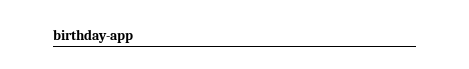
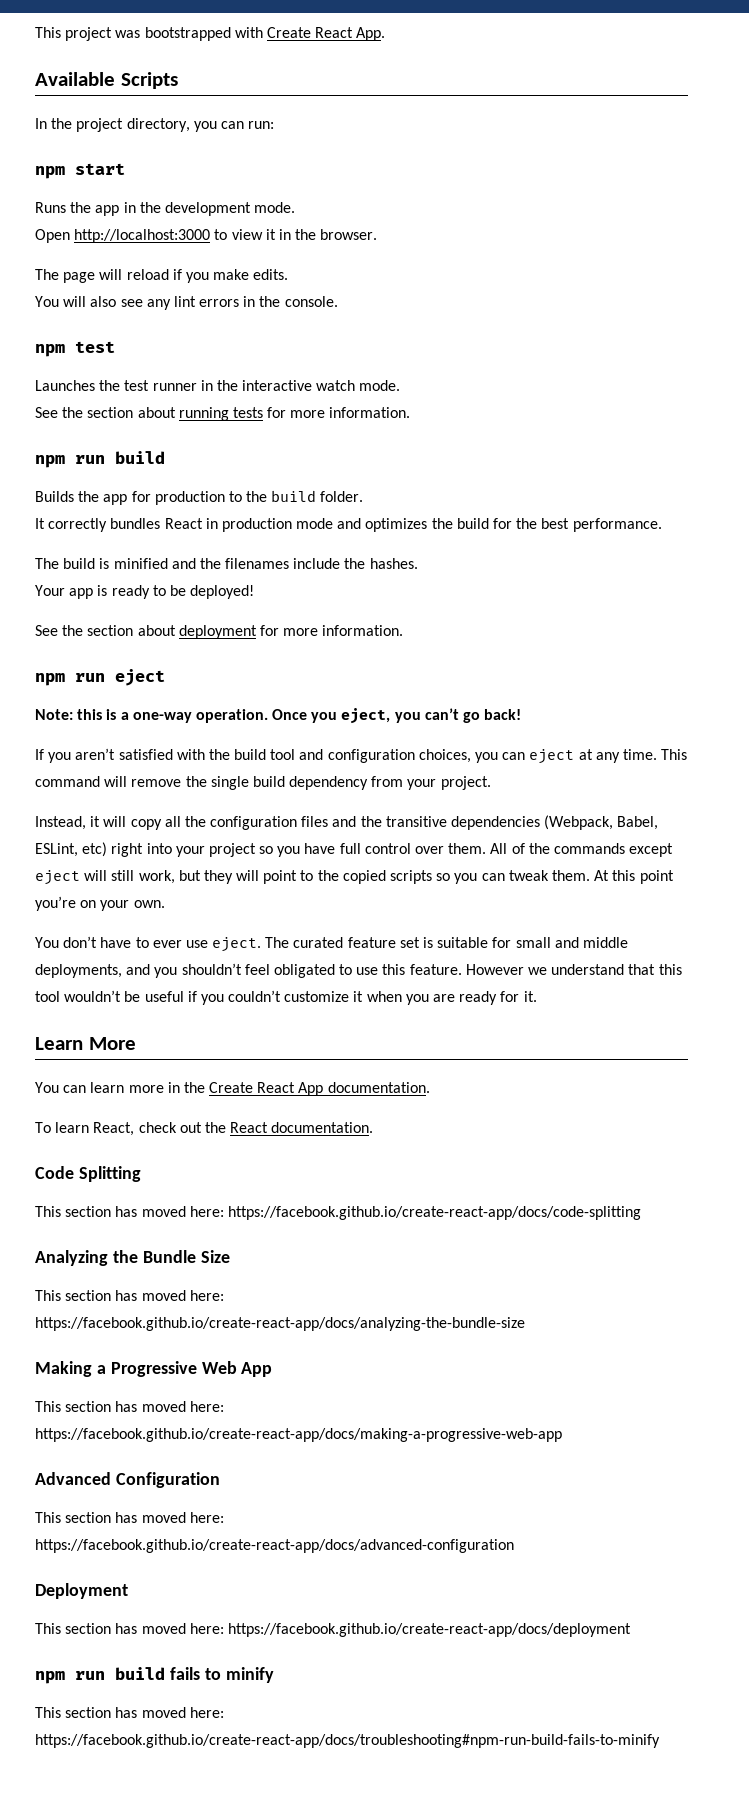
[53,29,133,43] birthday-app -> [35,27,386,41] [35,72,178,89] [35,118,275,132] [35,163,125,179] [35,202,296,216] [35,229,378,243] [35,269,289,283] [35,296,338,310] [35,341,115,357] [35,380,401,391] [35,407,411,421] [35,451,165,468] [35,490,364,505] [35,518,662,532] [35,558,418,569] [35,585,255,599] [35,625,404,639] [35,669,165,686] [35,708,522,724] [35,748,688,764] [35,776,491,790] [35,815,659,830] [35,842,674,857] [35,870,674,885] [35,896,165,911] [35,936,628,952] [35,963,682,978] [35,990,537,1005] [35,1037,136,1050] [35,1082,430,1096] [35,1122,374,1136] [35,1166,141,1182] [35,1206,641,1220] [35,1250,230,1266] [35,1290,224,1301] [35,1317,525,1331] [35,1361,273,1377] [35,1401,224,1412] [35,1428,562,1442] [35,1472,220,1488] [35,1512,224,1523] [35,1539,514,1553] [35,1583,128,1599] [35,1623,631,1637] [35,1667,274,1684] [35,1707,224,1718] [35,1734,660,1748] This project was bootstrapped with Create React App. // Available Scripts // In the project directory, you can run: // npm start // Runs the app in the development mode. // Open http://localhost:3000 to view it in the browser. // The page will reload if you make edits. // You will also see any lint errors in the console. // npm test // Launches the test runner in the interactive watch mode. // See the section about running tests for more information. // npm run build // Builds the app for production to the build folder. // It correctly bundles React in production mode and optimizes the build for the best performance. // The build is minified and the filenames include the hashes. // Your app is ready to be deployed! // See the section about deployment for more information. // npm run eject // Note: this is a one-way operation. Once you eject, you can’t go back! // If you aren’t satisfied with the build tool and configuration choices, you can eject at any time. This command will remove the single build dependency from your project. // Instead, it will copy all the configuration files and the transitive dependencies (Webpack, Babel, ESLint, etc) right into your project so you have full control over them. All of the commands except eject will still work, but they will point to the copied scripts so you can tweak them. At this point you’re on your own. // You don’t have to ever use eject. The curated feature set is suitable for small and middle deployments, and you shouldn’t feel obligated to use this feature. However we understand that this tool wouldn’t be useful if you couldn’t customize it when you are ready for it. // Learn More // You can learn more in the Create React App documentation. // To learn React, check out the React documentation. // Code Splitting // This section has moved here: https://facebook.github.io/create-react-app/docs/code-splitting // Analyzing the Bundle Size // This section has moved here: https://facebook.github.io/create-react-app/docs/analyzing-the-bundle-size // Making a Progressive Web App // This section has moved here: https://facebook.github.io/create-react-app/docs/making-a-progressive-web-app // Advanced Configuration // This section has moved here: https://facebook.github.io/create-react-app/docs/advanced-configuration // Deployment // This section has moved here: https://facebook.github.io/create-react-app/docs/deployment // npm run build fails to minify // This section has moved here: https://facebook.github.io/create-react-app/docs/troubleshooting#npm-run-build-fails-to-minify

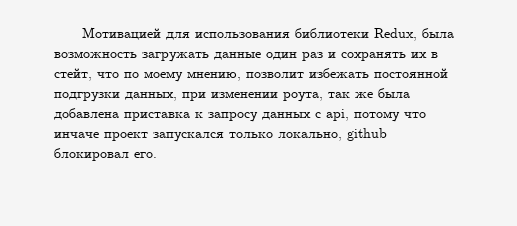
[35,27,386,41] [35,72,178,89] [35,118,275,132] [35,163,125,179] [35,202,296,216] [35,229,378,243] [35,269,289,283] [35,296,338,310] [35,341,115,357] [35,380,401,391] [35,407,411,421] [35,451,165,468] [35,490,364,505] [35,518,662,532] [35,558,418,569] [35,585,255,599] [35,625,404,639] [35,669,165,686] [35,708,522,724] [35,748,688,764] [35,776,491,790] [35,815,659,830] [35,842,674,857] [35,870,674,885] [35,896,165,911] [35,936,628,952] [35,963,682,978] [35,990,537,1005] [35,1037,136,1050] [35,1082,430,1096] [35,1122,374,1136] [35,1166,141,1182] [35,1206,641,1220] [35,1250,230,1266] [35,1290,224,1301] [35,1317,525,1331] [35,1361,273,1377] [35,1401,224,1412] [35,1428,562,1442] [35,1472,220,1488] [35,1512,224,1523] [35,1539,514,1553] [35,1583,128,1599] [35,1623,631,1637] [35,1667,274,1684] [35,1707,224,1718] [35,1734,660,1748] This project was bootstrapped with Create React App. // Available Scripts // In the project directory, you can run: // npm start // Runs the app in the development mode. // Open http://localhost:3000 to view it in the browser. // The page will reload if you make edits. // You will also see any lint errors in the console. // npm test // Launches the test runner in the interactive watch mode. // See the section about running tests for more information. // npm run build // Builds the app for production to the build folder. // It correctly bundles React in production mode and optimizes the build for the best performance. // The build is minified and the filenames include the hashes. // Your app is ready to be deployed! // See the section about deployment for more information. // npm run eject // Note: this is a one-way operation. Once you eject, you can’t go back! // If you aren’t satisfied with the build tool and configuration choices, you can eject at any time. This command will remove the single build dependency from your project. // Instead, it will copy all the configuration files and the transitive dependencies (Webpack, Babel, ESLint, etc) right into your project so you have full control over them. All of the commands except eject will still work, but they will point to the copied scripts so you can tweak them. At this point you’re on your own. // You don’t have to ever use eject. The curated feature set is suitable for small and middle deployments, and you shouldn’t feel obligated to use this feature. However we understand that this tool wouldn’t be useful if you couldn’t customize it when you are ready for it. // Learn More // You can learn more in the Create React App documentation. // To learn React, check out the React documentation. // Code Splitting // This section has moved here: https://facebook.github.io/create-react-app/docs/code-splitting // Analyzing the Bundle Size // This section has moved here: https://facebook.github.io/create-react-app/docs/analyzing-the-bundle-size // Making a Progressive Web App // This section has moved here: https://facebook.github.io/create-react-app/docs/making-a-progressive-web-app // Advanced Configuration // This section has moved here: https://facebook.github.io/create-react-app/docs/advanced-configuration // Deployment // This section has moved here: https://facebook.github.io/create-react-app/docs/deployment // npm run build fails to minify // This section has moved here: https://facebook.github.io/create-react-app/docs/troubleshooting#npm-run-build-fails-to-minify -> [81,27,454,41] [54,51,438,62] [54,68,448,82] [54,88,410,102] [54,108,426,122] [54,128,387,142] [54,148,157,161] Мотивацией для использования библиотеки Redux, была возможность загружать данные один раз и сохранять их в стейт, что по моему мнению, позволит избежать постоянной подгрузки данных, при изменении роута, так же была добавлена приставка к запросу данных с api, потому что инчаче проект запускался только локально, github блокировал его.

